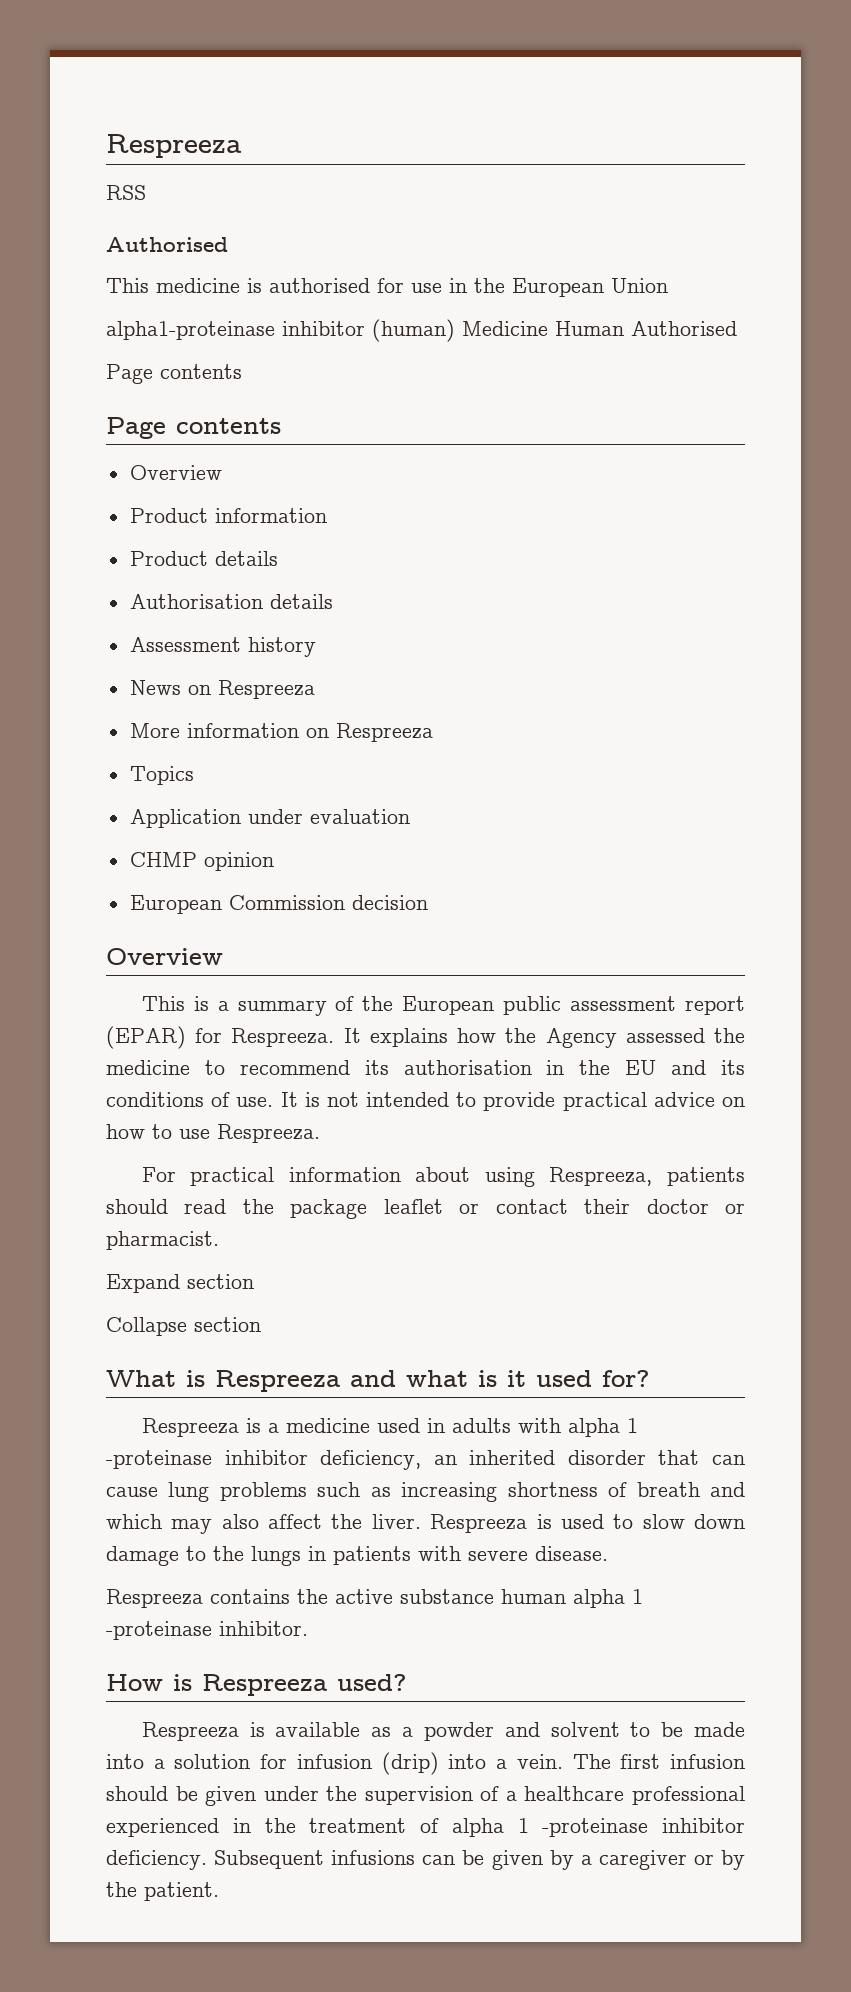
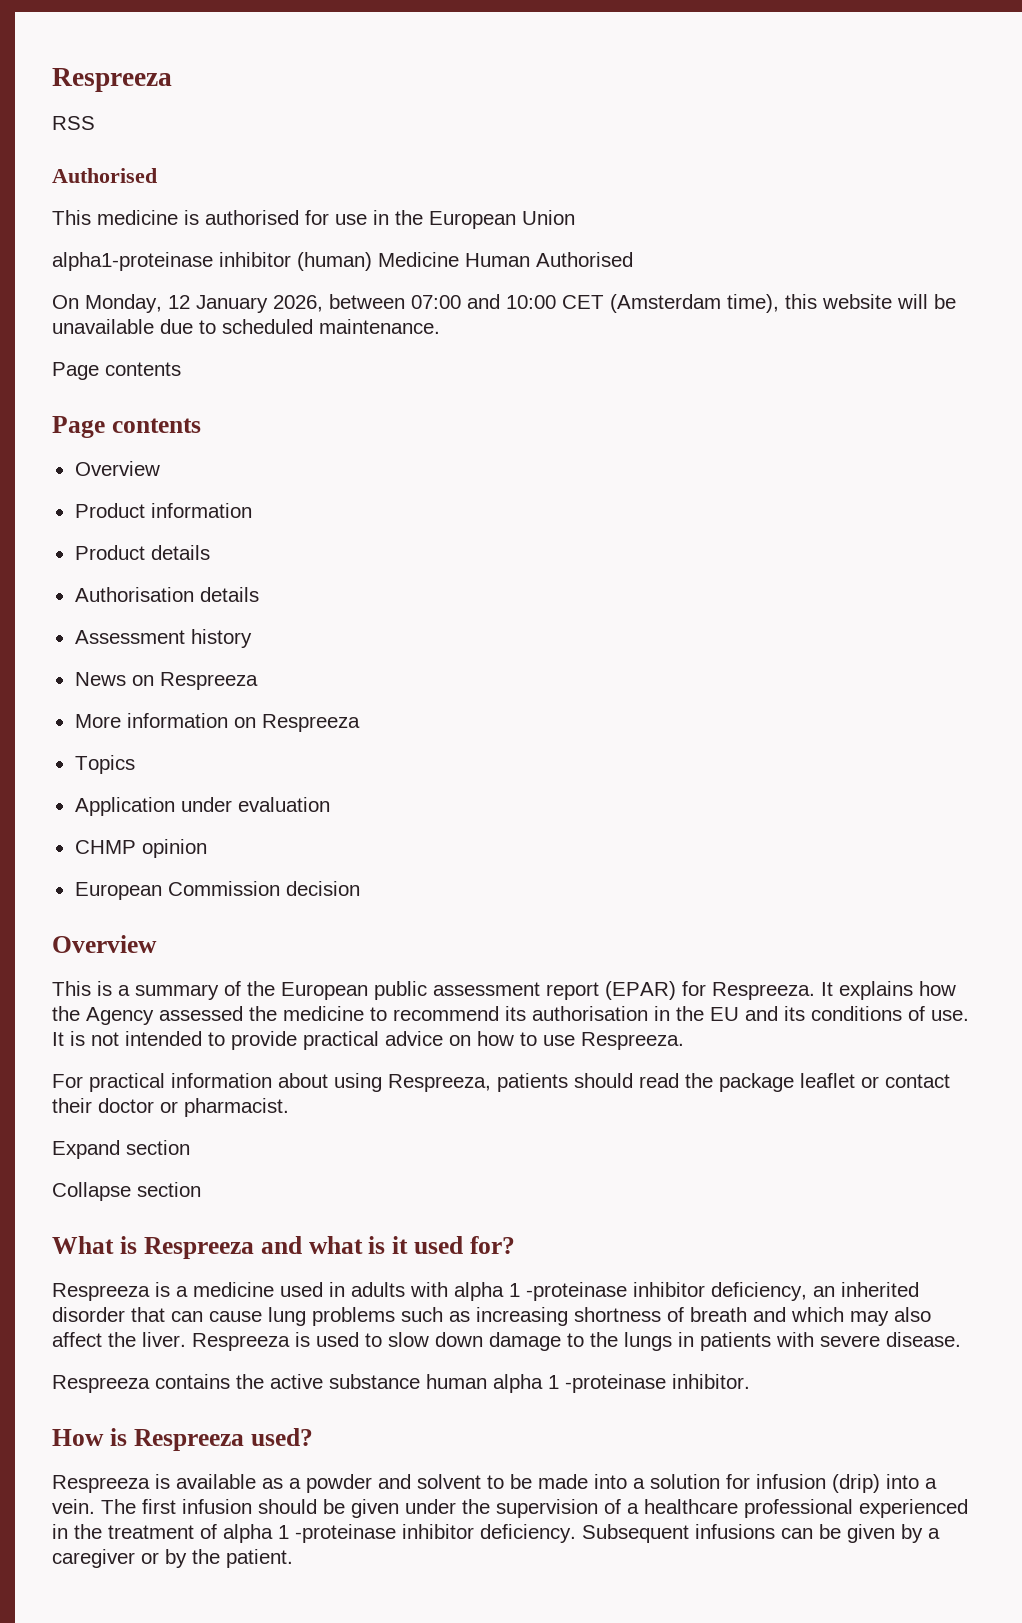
(737, 328) none -> [52,294,956,313] [52,319,440,334] // On Monday, 12 January 2026, between 07:00 and 10:00 CET (Amsterdam time), this website will be unavailable due to scheduled maintenance.

